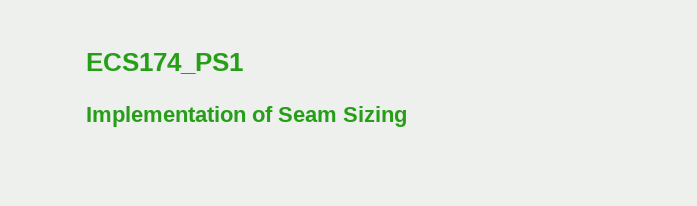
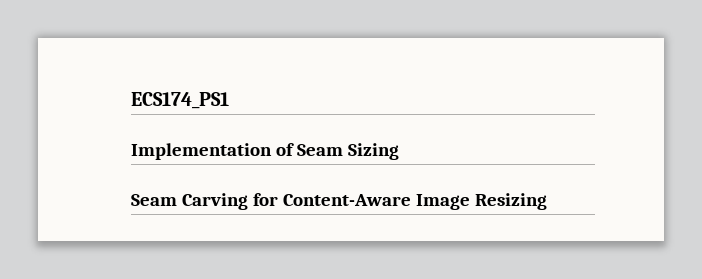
(407, 116) none -> [131,193,547,210] // Seam Carving for Content-Aware Image Resizing

